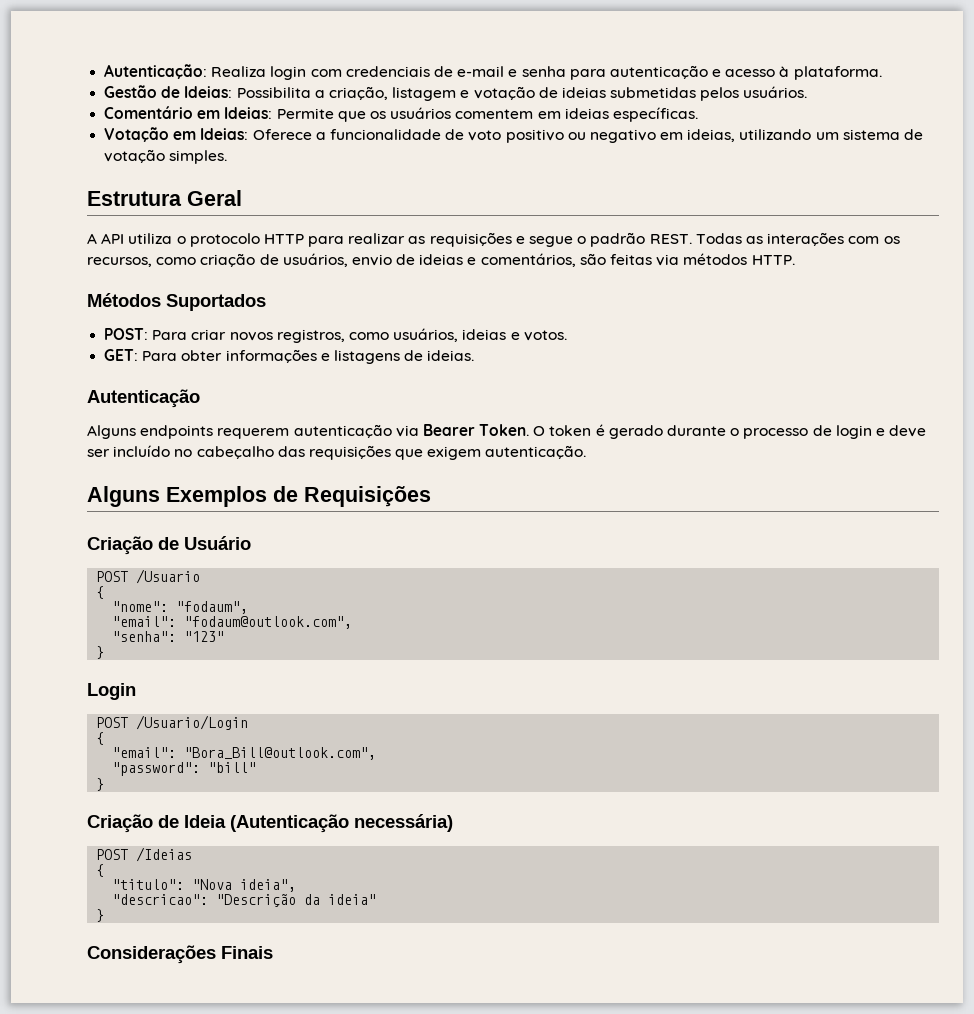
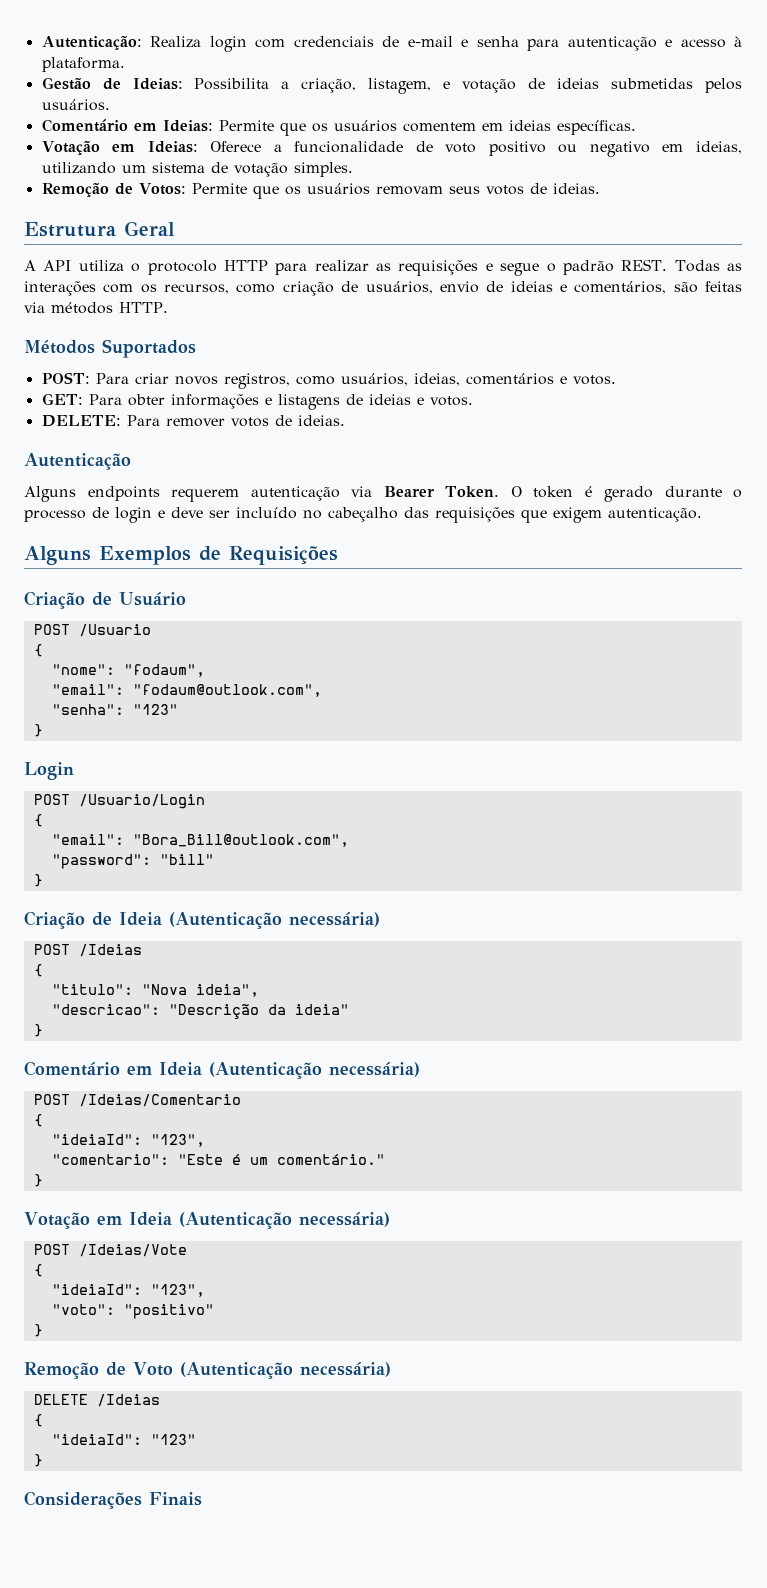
[392,87,457,101] listagem -> [368,78,432,94] listagem,
(228, 157) none -> [41,182,600,199] // Remoção de Votos: Permite que os usuários removam seus votos de ideias.
[462,329,507,340] ideias -> [413,373,554,386] ideias, comentários
(424, 355) none -> [368,394,473,406] [41,415,292,427] ideias e votos. // DELETE: Para remover votos de
(105, 915) none -> [24,1061,420,1079] [33,1094,241,1107] [33,1114,43,1127] [51,1134,205,1147] [51,1154,385,1165] [33,1174,43,1187] [24,1212,390,1229] [33,1244,187,1257] [33,1264,43,1277] [51,1284,205,1297] [51,1304,214,1319] [33,1324,43,1337] [24,1362,391,1379] [33,1394,160,1407] [33,1414,43,1427] [51,1434,196,1445] [33,1454,43,1467] // Comentário em Ideia (Autenticação necessária) // POST /Ideias/Comentario // { // "ideiaId": "123", // "comentario": "Este é um comentário." // } // Votação em Ideia (Autenticação necessária) // POST /Ideias/Vote // { // "ideiaId": "123", // "voto": "positivo" // } // Remoção de Voto (Autenticação necessária) // DELETE /Ideias // { // "ideiaId": "123" // }

